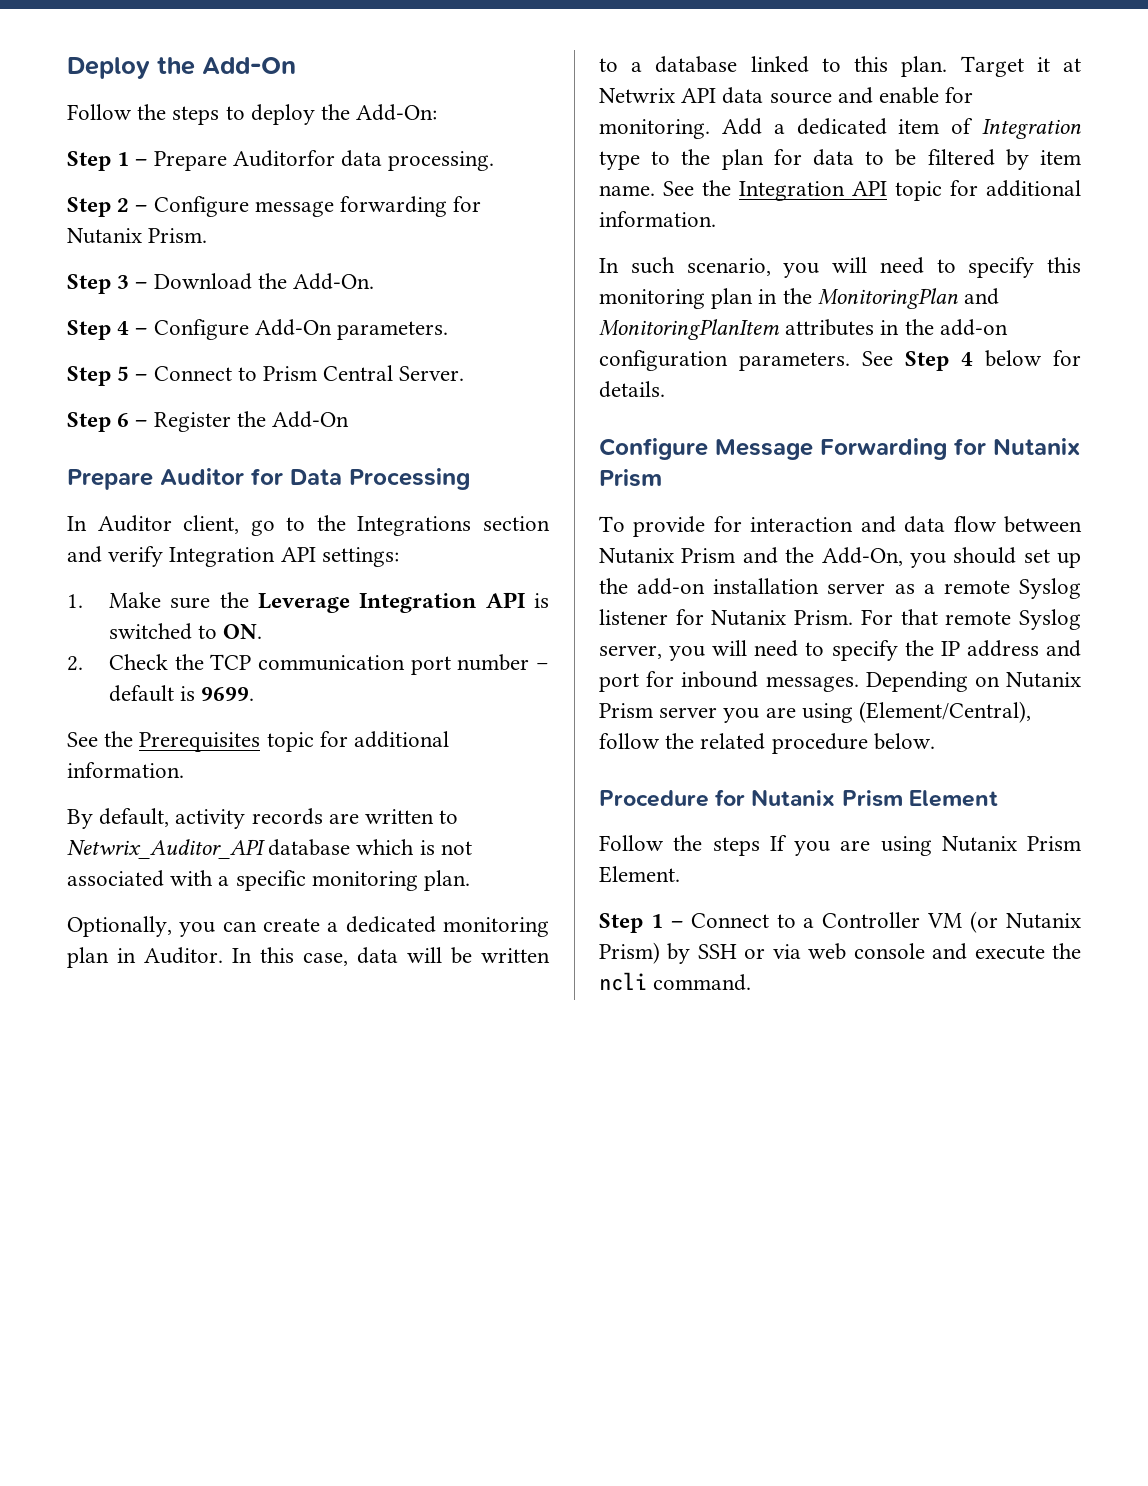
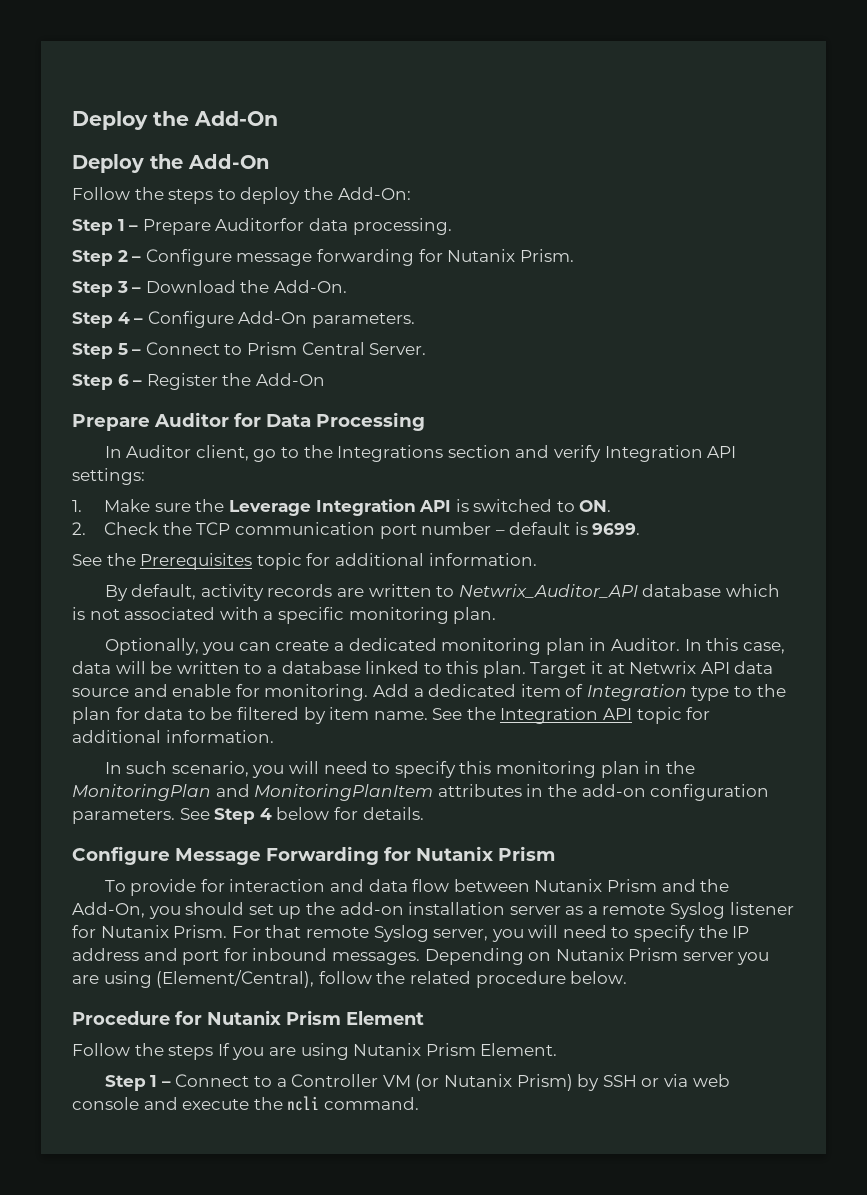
[67,57,296,79] Deploy the Add-On -> [72,111,278,130] [72,154,269,173] Deploy the Add-On // Deploy the Add-On

